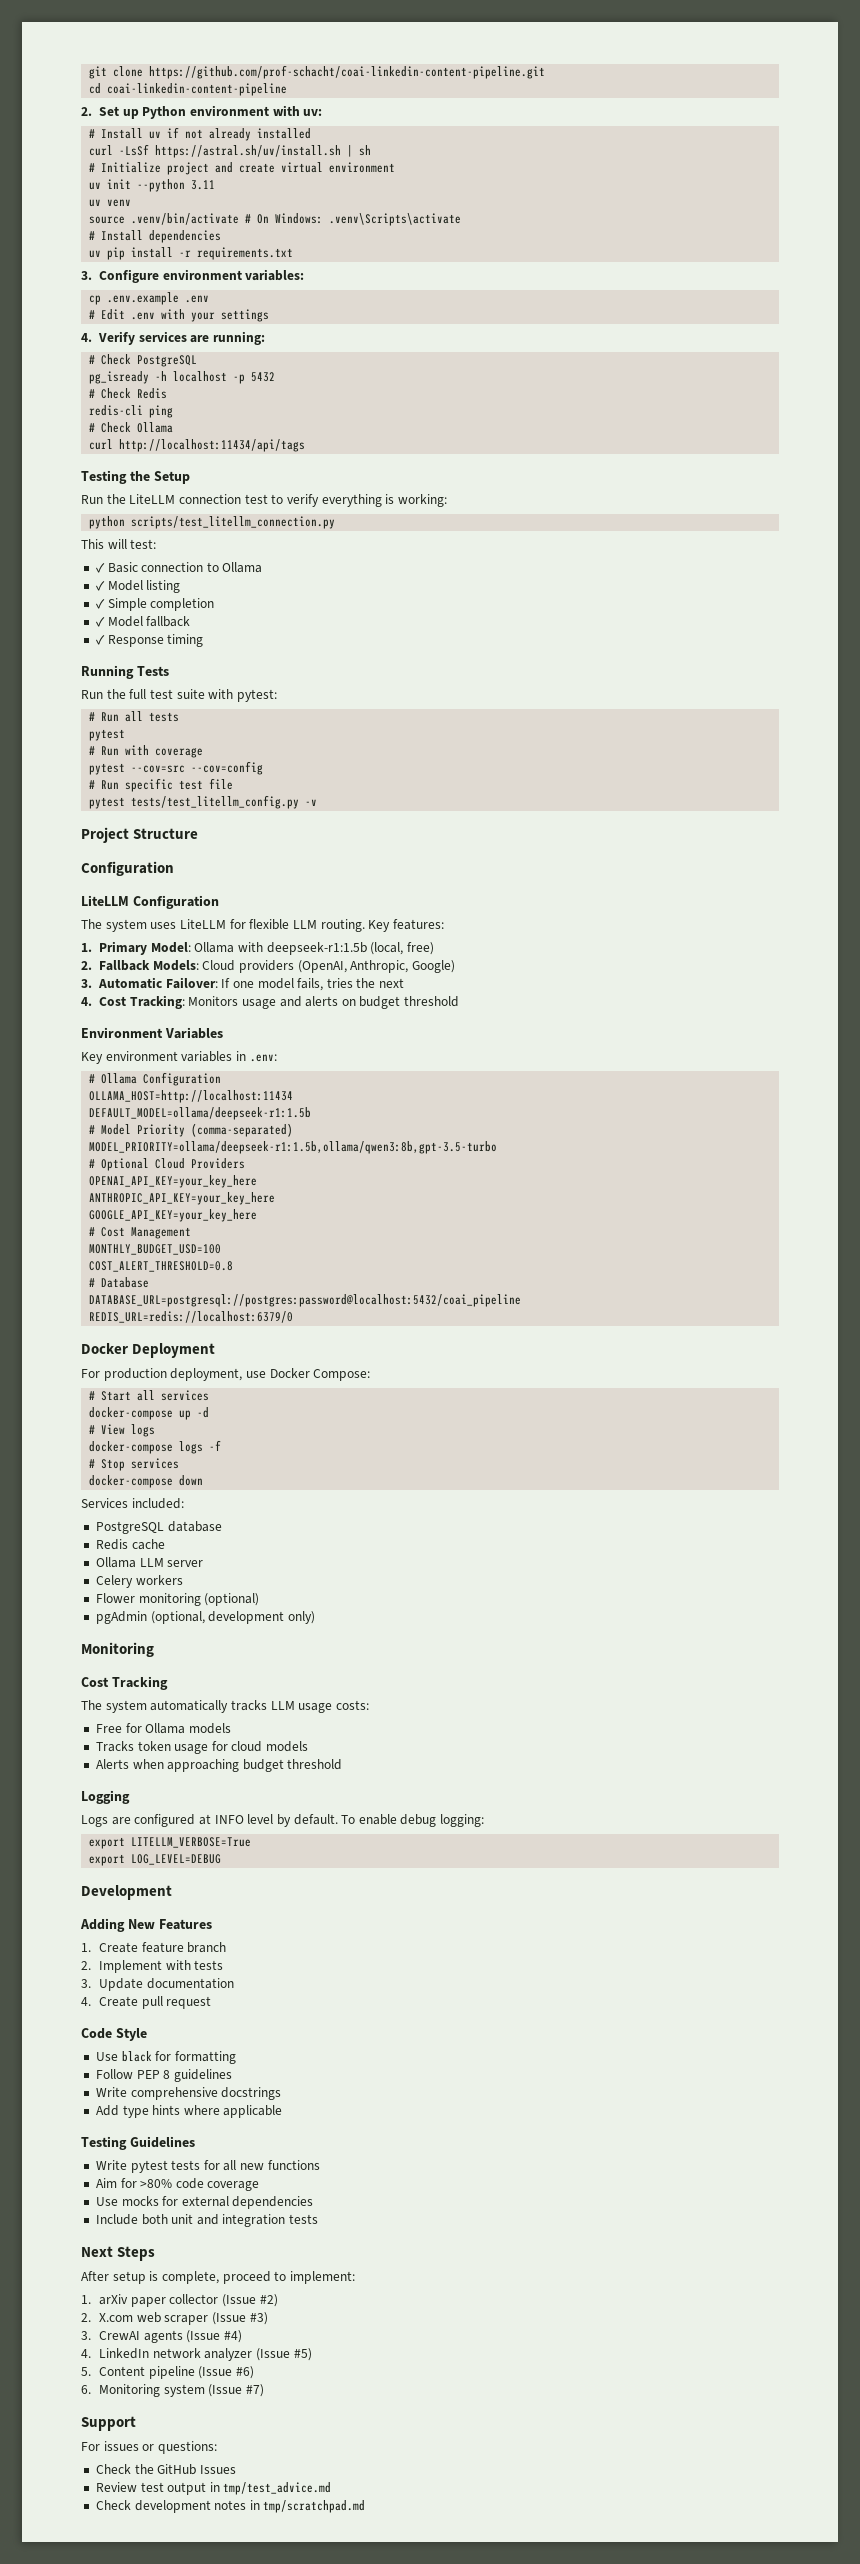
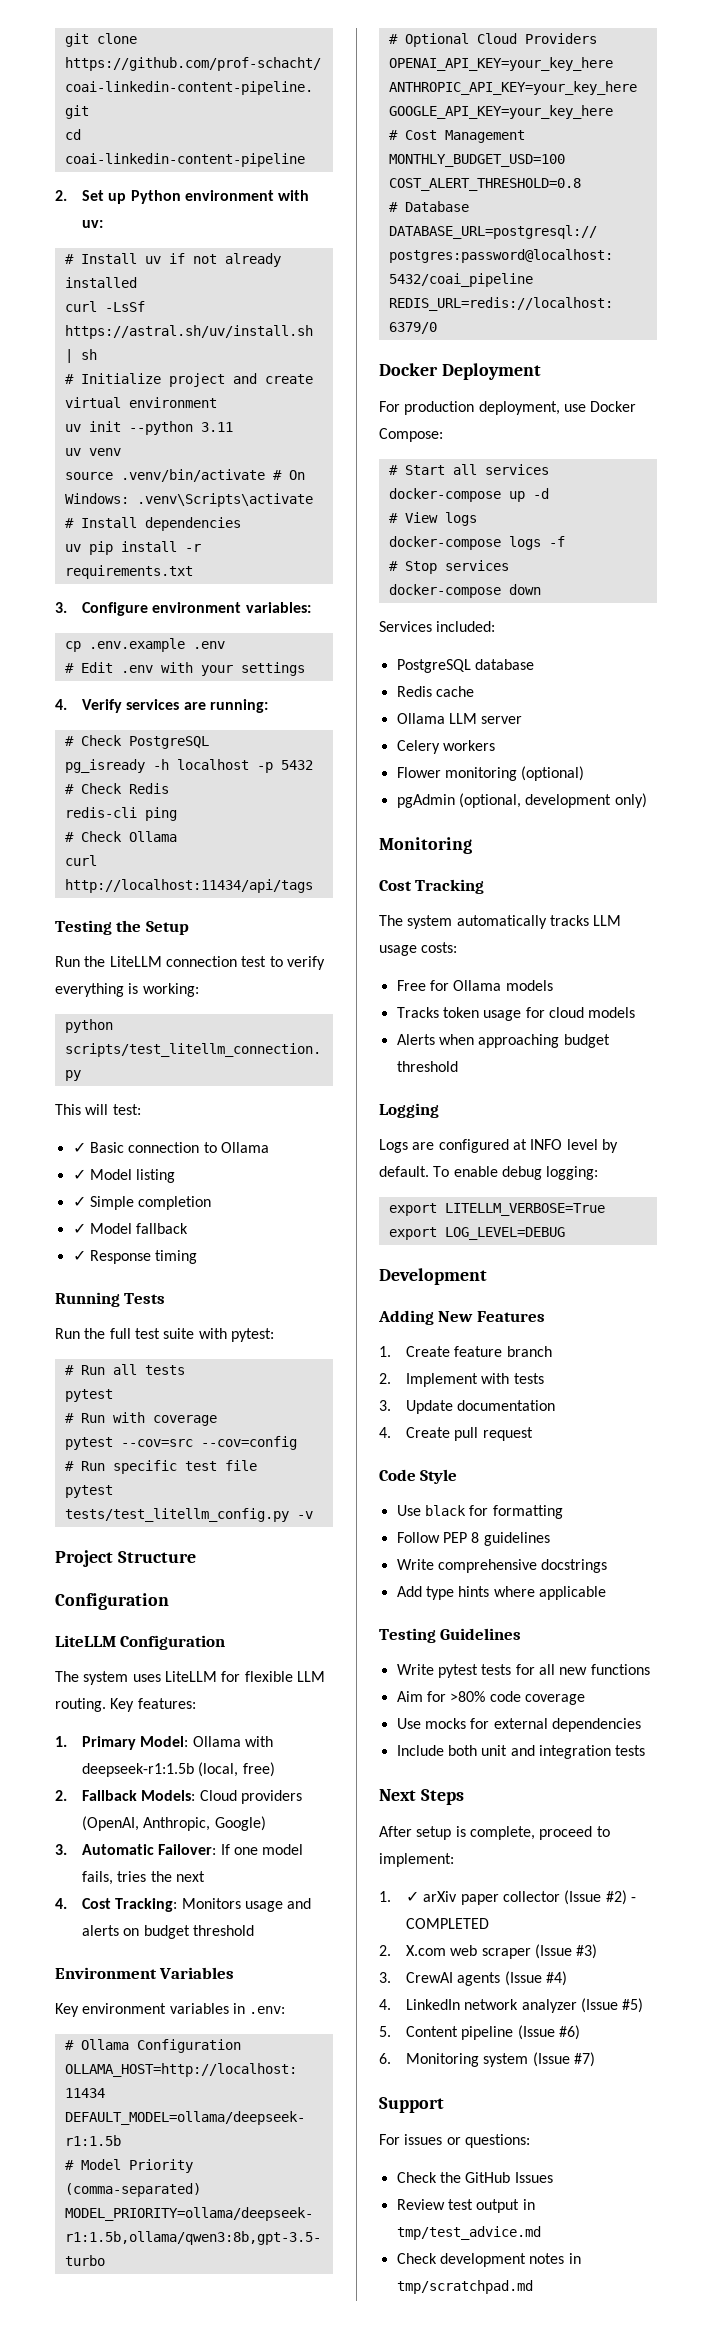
(91, 2299) none -> [406,1891,420,1902] ✓
(278, 2300) none -> [631,1897,637,1902] [406,1918,490,1929] - COMPLETED

